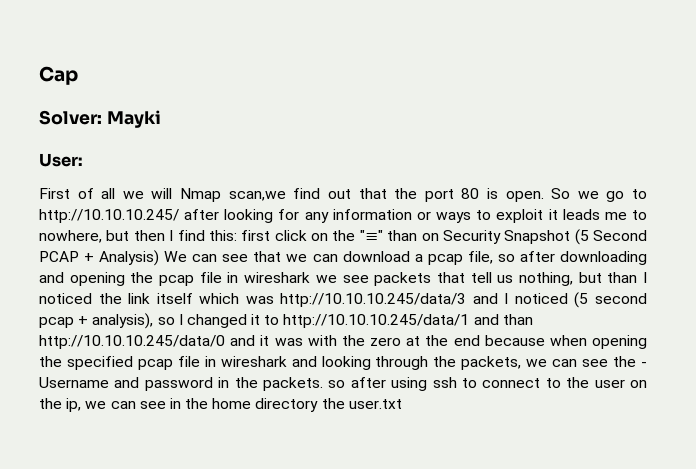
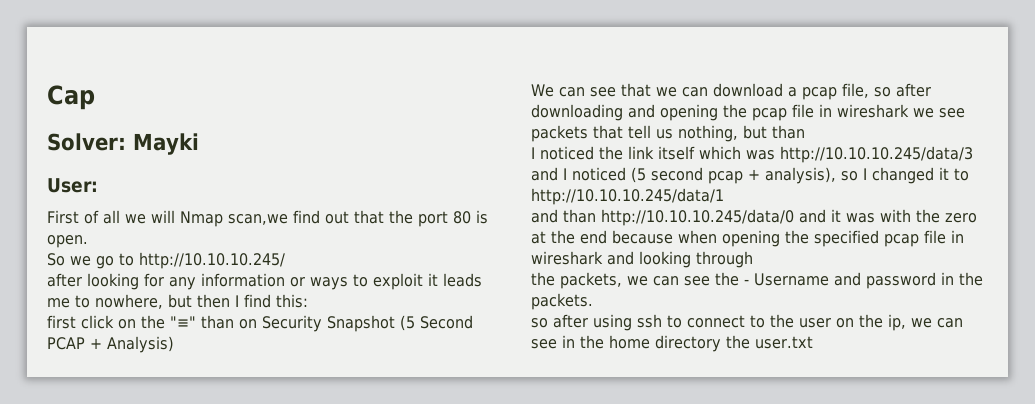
(544, 196) none -> (88, 241) //
(179, 216) none -> (285, 260) //
(237, 235) none -> (308, 301) //
(160, 258) none -> (174, 344) //
(638, 277) none -> (805, 132) //
(470, 321) none -> (724, 196) //
(429, 363) none -> (753, 259) //
(323, 384) none -> (593, 301) //

